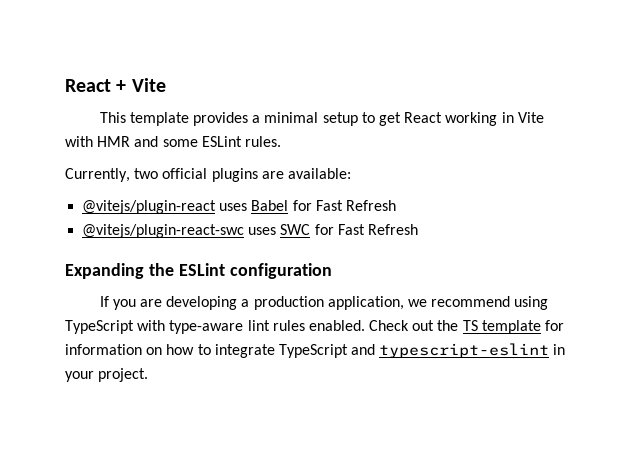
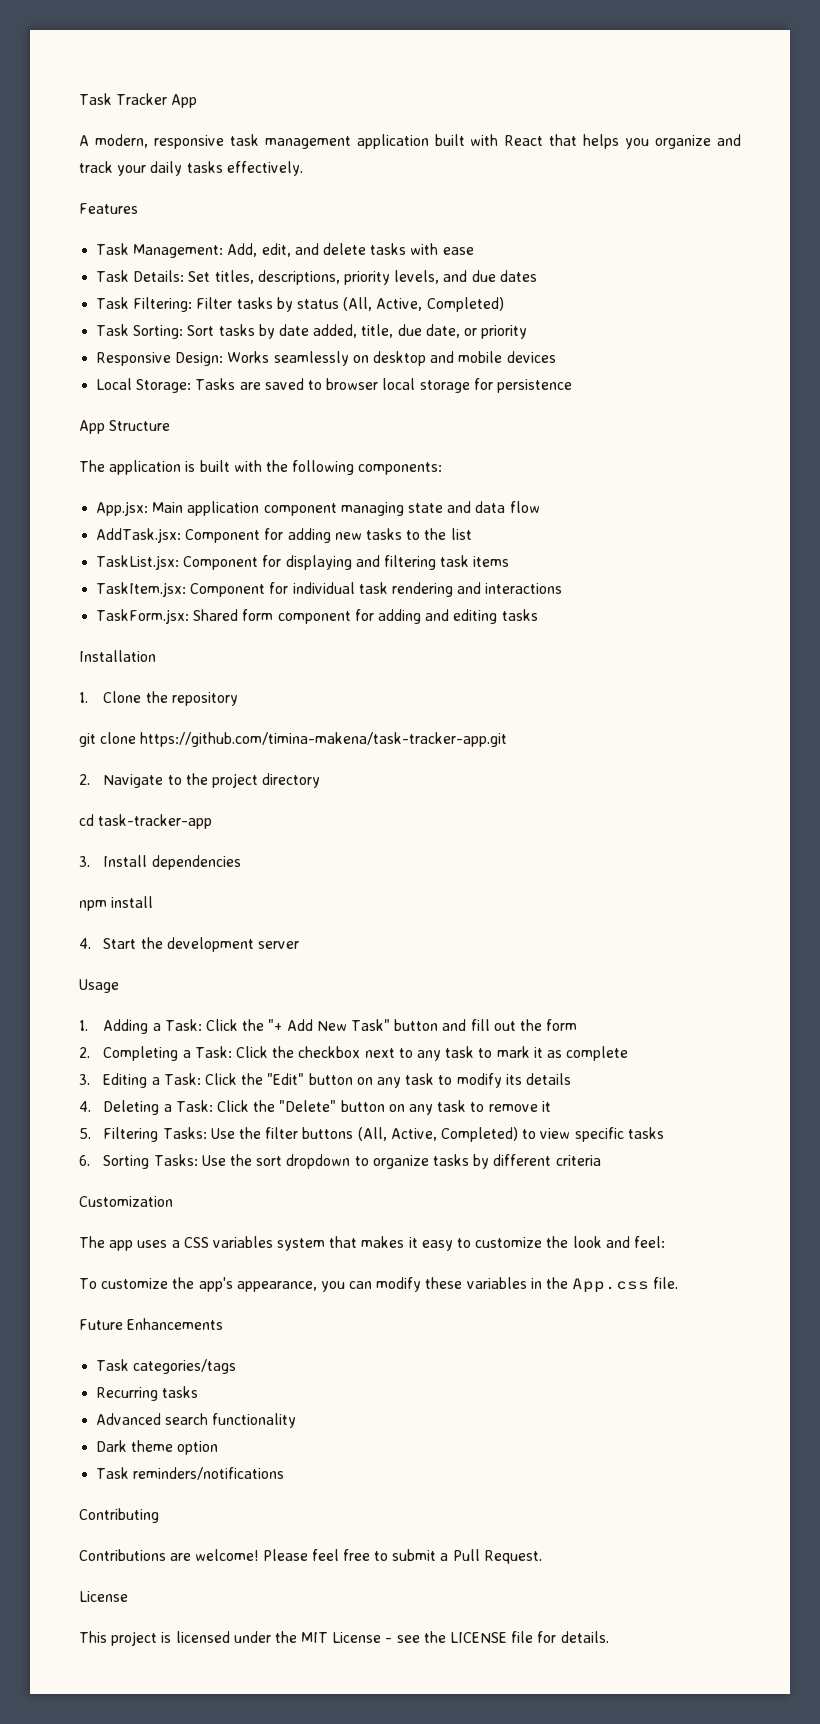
[65,78,166,92] [99,112,544,126] [65,136,281,147] [65,168,351,182] [82,200,396,214] [82,224,418,238] [65,263,332,279] [99,296,549,310] [65,320,565,334] [65,343,566,358] [65,368,149,382] React + Vite // This template provides a minimal setup to get React working in Vite with HMR and some ESLint rules. // Currently, two official plugins are available: // @vitejs/plugin-react uses Babel for Fast Refresh // @vitejs/plugin-react-swc uses SWC for Fast Refresh // Expanding the ESLint configuration // If you are developing a production application, we recommend using TypeScript with type-aware lint rules enabled. Check out the TS template for information on how to integrate TypeScript and typescript-eslint in your project. -> [79,93,198,108] [79,134,741,149] [79,161,303,176] [79,203,138,214] [96,243,474,258] [96,270,537,285] [96,297,504,312] [96,324,528,339] [96,351,556,366] [96,378,572,393] [79,420,171,434] [79,460,443,475] [96,501,540,516] [96,528,472,543] [96,555,510,570] [96,582,563,597] [96,609,538,624] [79,650,156,662] [79,691,238,706] [79,732,508,747] [79,773,321,788] [79,814,213,829] [79,855,241,870] [79,896,154,911] [79,937,300,952] [79,979,119,993] [79,1019,578,1034] [79,1046,629,1061] [79,1073,571,1088] [79,1100,551,1115] [79,1127,664,1142] [79,1154,601,1169] [79,1196,173,1207] [79,1236,665,1251] [79,1277,679,1293] [79,1318,224,1330] [96,1359,237,1374] [96,1386,199,1401] [96,1413,297,1428] [96,1440,219,1455] [96,1467,285,1480] [79,1508,159,1523] [79,1549,542,1564] [79,1591,128,1602] [79,1631,609,1646] Task Tracker App // A modern, responsive task management application built with React that helps you organize and track your daily tasks effectively. // Features // Task Management: Add, edit, and delete tasks with ease // Task Details: Set titles, descriptions, priority levels, and due dates // Task Filtering: Filter tasks by status (All, Active, Completed) // Task Sorting: Sort tasks by date added, title, due date, or priority // Responsive Design: Works seamlessly on desktop and mobile devices // Local Storage: Tasks are saved to browser local storage for persistence // App Structure // The application is built with the following components: // App.jsx: Main application component managing state and data flow // AddTask.jsx: Component for adding new tasks to the list // TaskList.jsx: Component for displaying and filtering task items // TaskItem.jsx: Component for individual task rendering and interactions // TaskForm.jsx: Shared form component for adding and editing tasks // Installation // 1. Clone the repository // git clone https://github.com/timina-makena/task-tracker-app.git // 2. Navigate to the project directory // cd task-tracker-app // 3. Install dependencies // npm install // 4. Start the development server // Usage // 1. Adding a Task: Click the "+ Add New Task" button and fill out the form // 2. Completing a Task: Click the checkbox next to any task to mark it as complete // 3. Editing a Task: Click the "Edit" button on any task to modify its details // 4. Deleting a Task: Click the "Delete" button on any task to remove it // 5. Filtering Tasks: Use the filter buttons (All, Active, Completed) to view specific tasks // 6. Sorting Tasks: Use the sort dropdown to organize tasks by different criteria // Customization // The app uses a CSS variables system that makes it easy to customize the look and feel: // To customize the app's appearance, you can modify these variables in the App.css file. // Future Enhancements // Task categories/tags // Recurring tasks // Advanced search functionality // Dark theme option // Task reminders/notifications // Contributing // Contributions are welcome! Please feel free to submit a Pull Request. // License // This project is licensed under the MIT License - see the LICENSE file for details.

